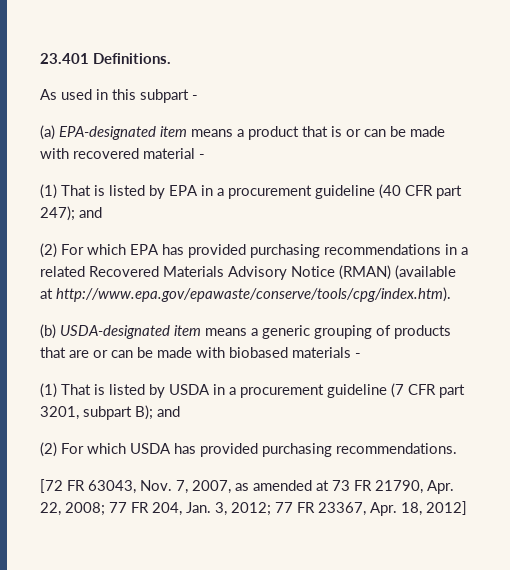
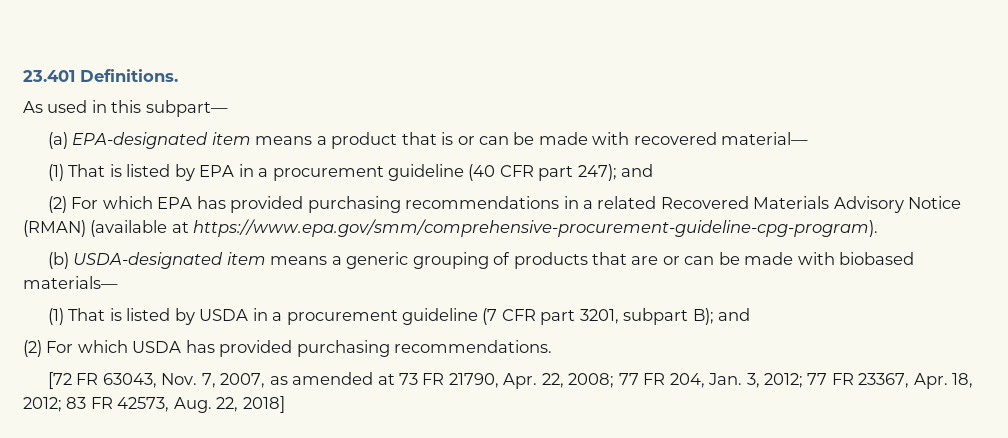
[140,89,198,103] subpart - -> [145,100,228,117] subpart—
[143,148,205,159] material - -> [721,132,809,145] material—
[56,287,451,302] http://www.epa.gov/epawaste/conserve/tools/cpg/index.htm). -> [193,219,879,237] https://www.epa.gov/smm/comprehensive-procurement-guideline-cpg-program).
[292,347,361,358] materials - -> [23,276,118,289] materials—
[426,501,467,515] 2012] -> [23,396,285,413] 2012; 83 FR 42573, Aug. 22, 2018]

